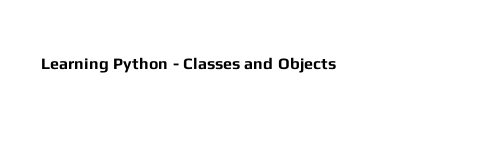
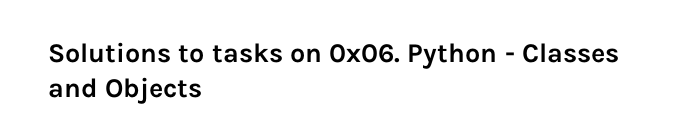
[41,58,109,73] Learning -> [48,42,401,63] Solutions to tasks on 0x06.

